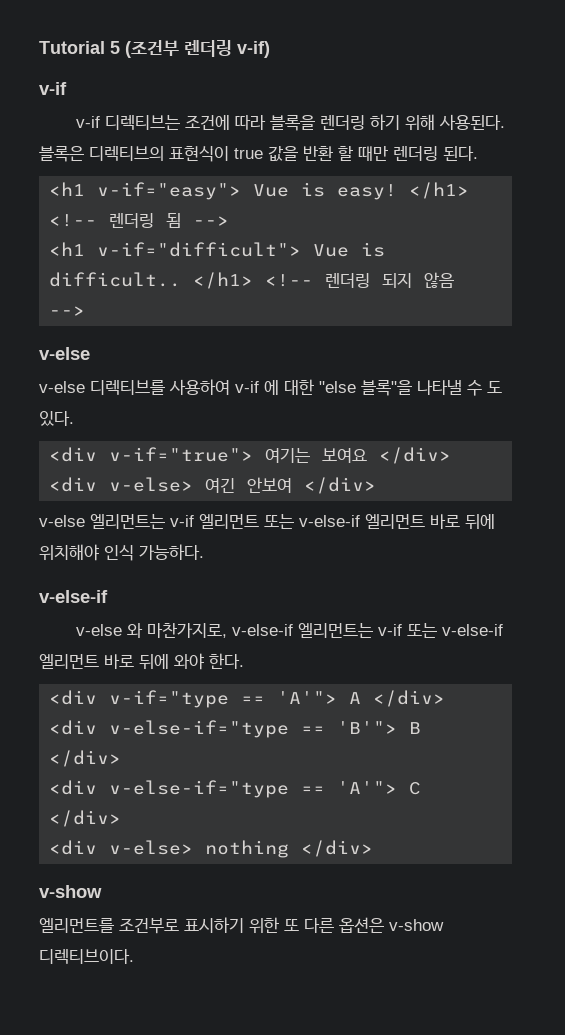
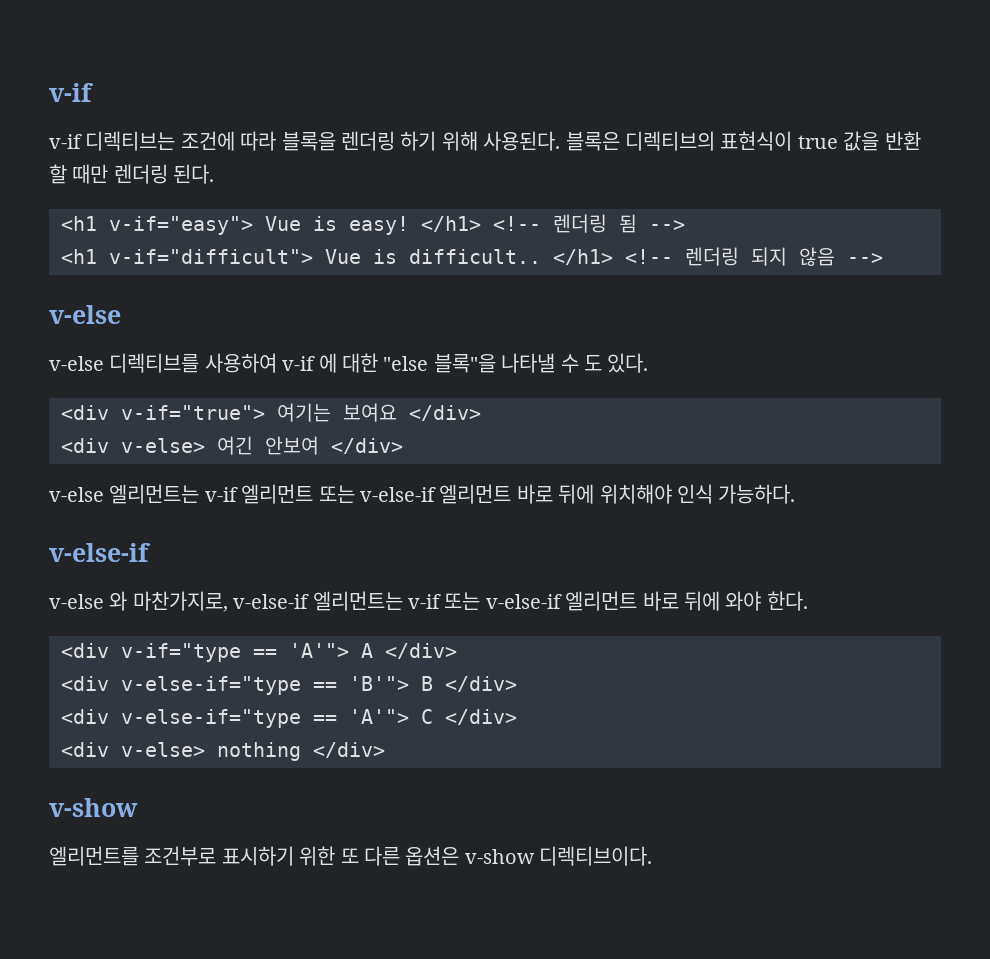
[39,40,270,58] Tutorial 5 (조건부 렌더링 v-if) // -> (49, 92) none

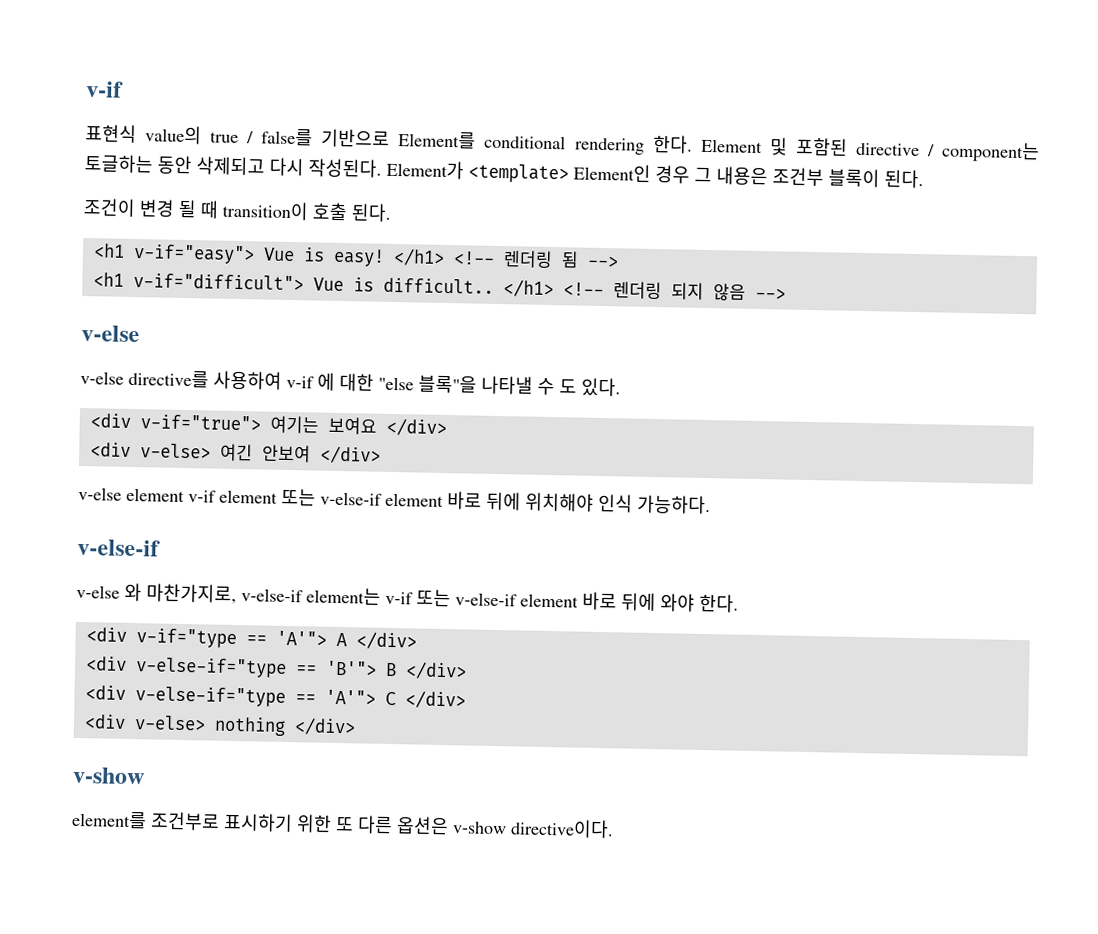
[49,131,921,151] [49,164,168,184] v-if 디렉티브는 조건에 따라 블록을 렌더링 하기 위해 사용된다. 블록은 디렉티브의 표현식이 true 값을 반환 할 때만 렌더링 -> [85,124,1041,163] [84,154,924,189] [83,198,348,222] 표현식 value의 true / false를 기반으로 Element를 conditional rendering 한다. Element 및 포함된 directive / component는 토글하는 동안 삭제되고 다시 작성된다. Element가 <template> Element인 경우 그 내용은 조건부 블록이 된다. // 조건이 변경 될 때 transition이 호출
[109,353,200,373] 디렉티브를 -> [128,369,209,389] directive를
[109,484,512,504] 엘리먼트는 v-if 엘리먼트 또는 v-else-if 엘리먼트 -> [126,487,444,507] element v-if element 또는 v-else-if element
[312,591,403,611] 엘리먼트는 -> [306,587,381,606] element는
[565,591,638,611] 엘리먼트 -> [520,593,579,608] element
[49,846,139,866] 엘리먼트를 -> [71,810,147,830] element를
[539,846,653,866] 디렉티브이다. -> [510,818,614,839] directive이다.

